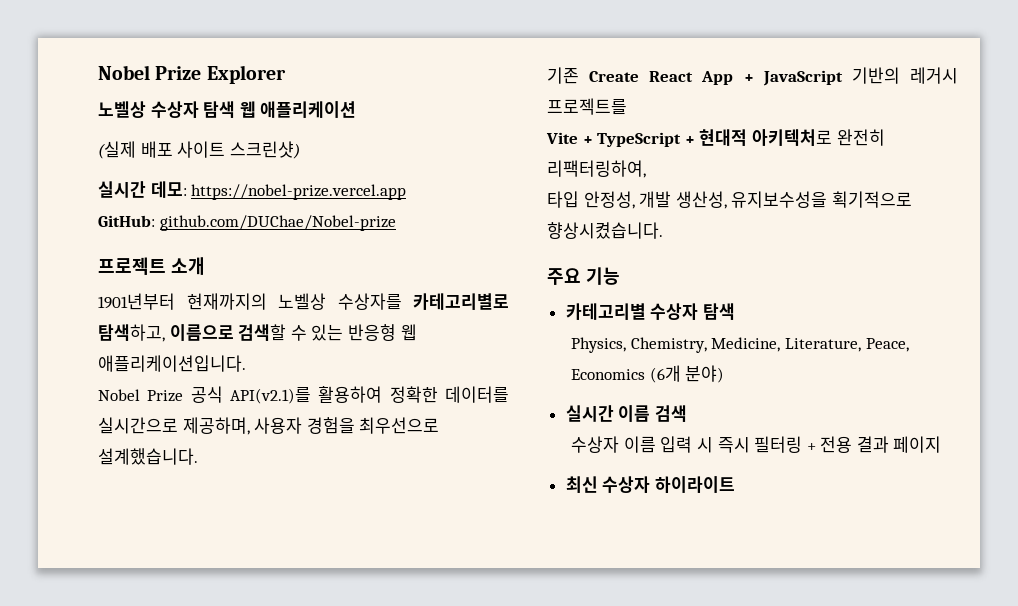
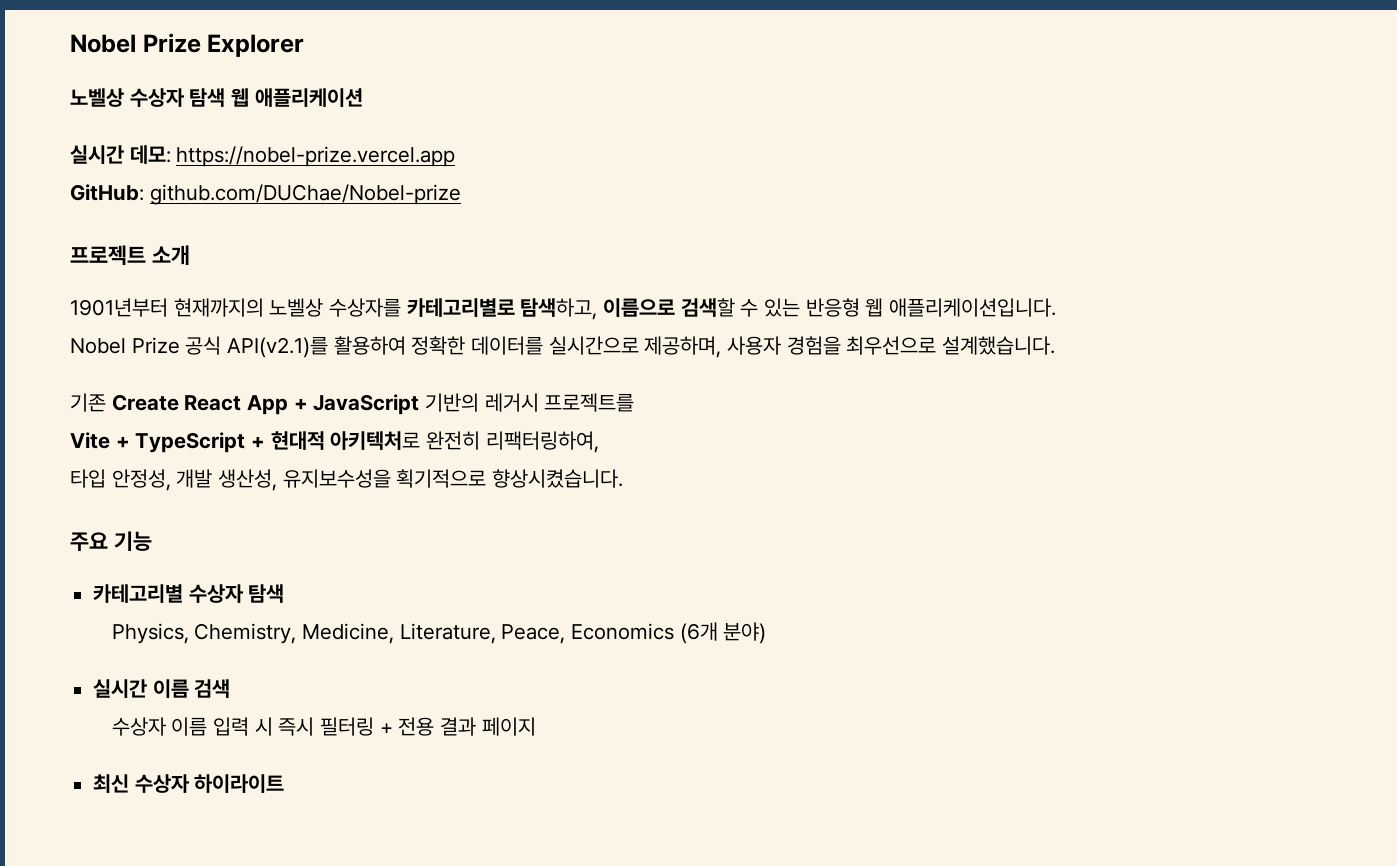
[98,141,300,159] // (실제 배포 사이트 스크린샷) -> (363, 97) none

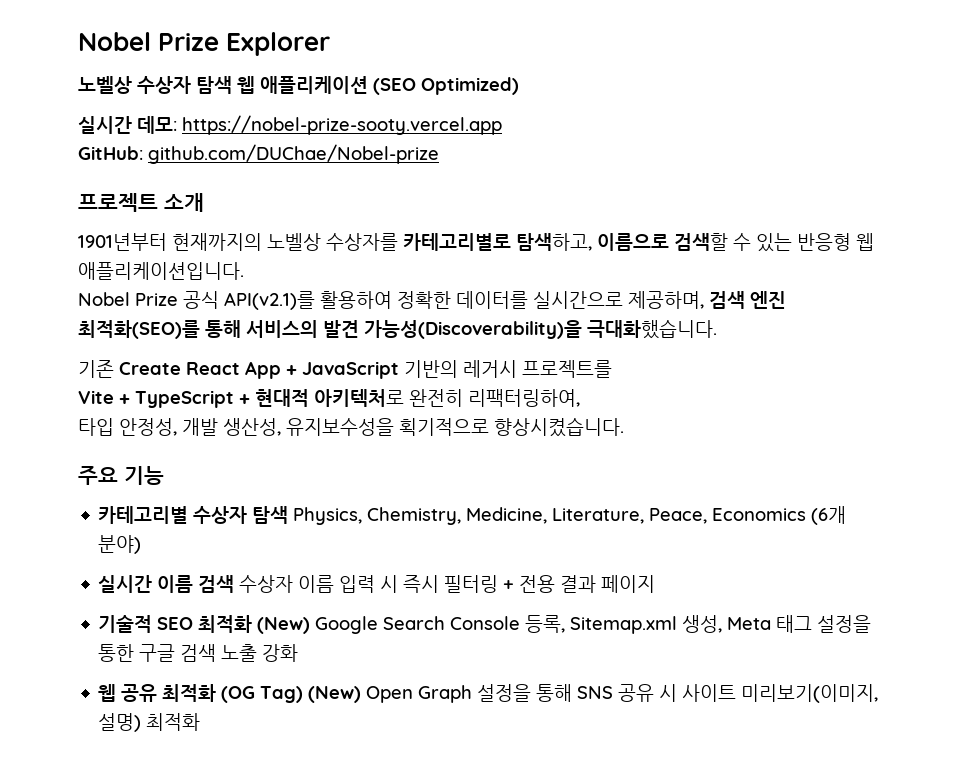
(363, 97) none -> [373,77,519,95] (SEO Optimized)
[176,146,456,167] https://nobel-prize.vercel.app -> [182,115,502,135] https://nobel-prize-sooty.vercel.app
[727,336,1056,355] 사용자 경험을 최우선으로 설계했습니다. -> [709,291,786,309] [78,319,717,339] 검색 엔진 최적화(SEO)를 통해 서비스의 발견 가능성(Discoverability)을 극대화했습니다.
(285, 593) // -> (289, 515) none
(231, 688) // -> (235, 584) none
[93,774,285,793] 최신 수상자 하이라이트 -> [98,615,872,634] [98,644,299,662] [98,684,879,703] [98,713,201,732] 기술적 SEO 최적화 (New) Google Search Console 등록, Sitemap.xml 생성, Meta 태그 설정을 통한 구글 검색 노출 강화 // 웹 공유 최적화 (OG Tag) (New) Open Graph 설정을 통해 SNS 공유 시 사이트 미리보기(이미지, 설명) 최적화

